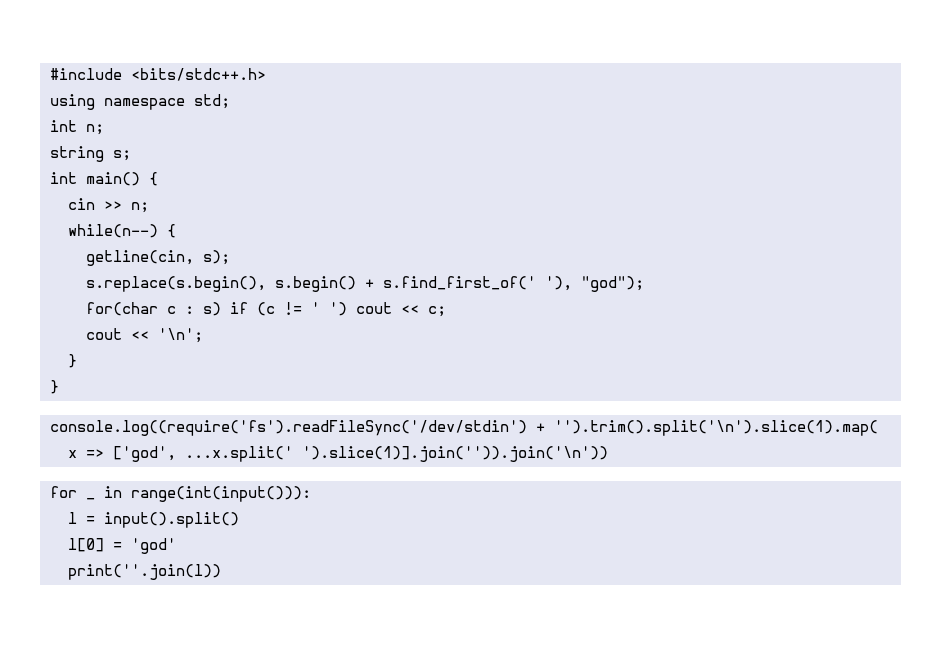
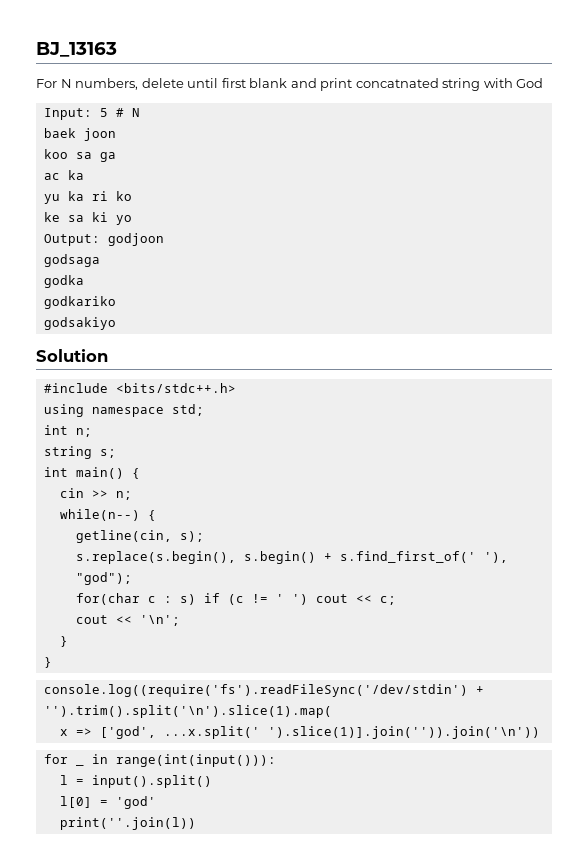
(50, 74) none -> [36,42,117,57] [36,78,544,91] [43,108,140,120] [43,128,116,141] [43,149,116,162] [43,170,84,180] [43,191,132,204] [43,212,132,225] [43,233,164,246] [43,254,100,267] [43,275,84,288] [43,296,116,309] [43,317,116,330] [36,349,108,362] BJ_13163 // For N numbers, delete until first blank and print concatnated string with God // Input: 5 # N // baek joon // koo sa ga // ac ka // yu ka ri ko // ke sa ki yo // Output: godjoon // godsaga // godka // godkariko // godsakiyo // Solution //

